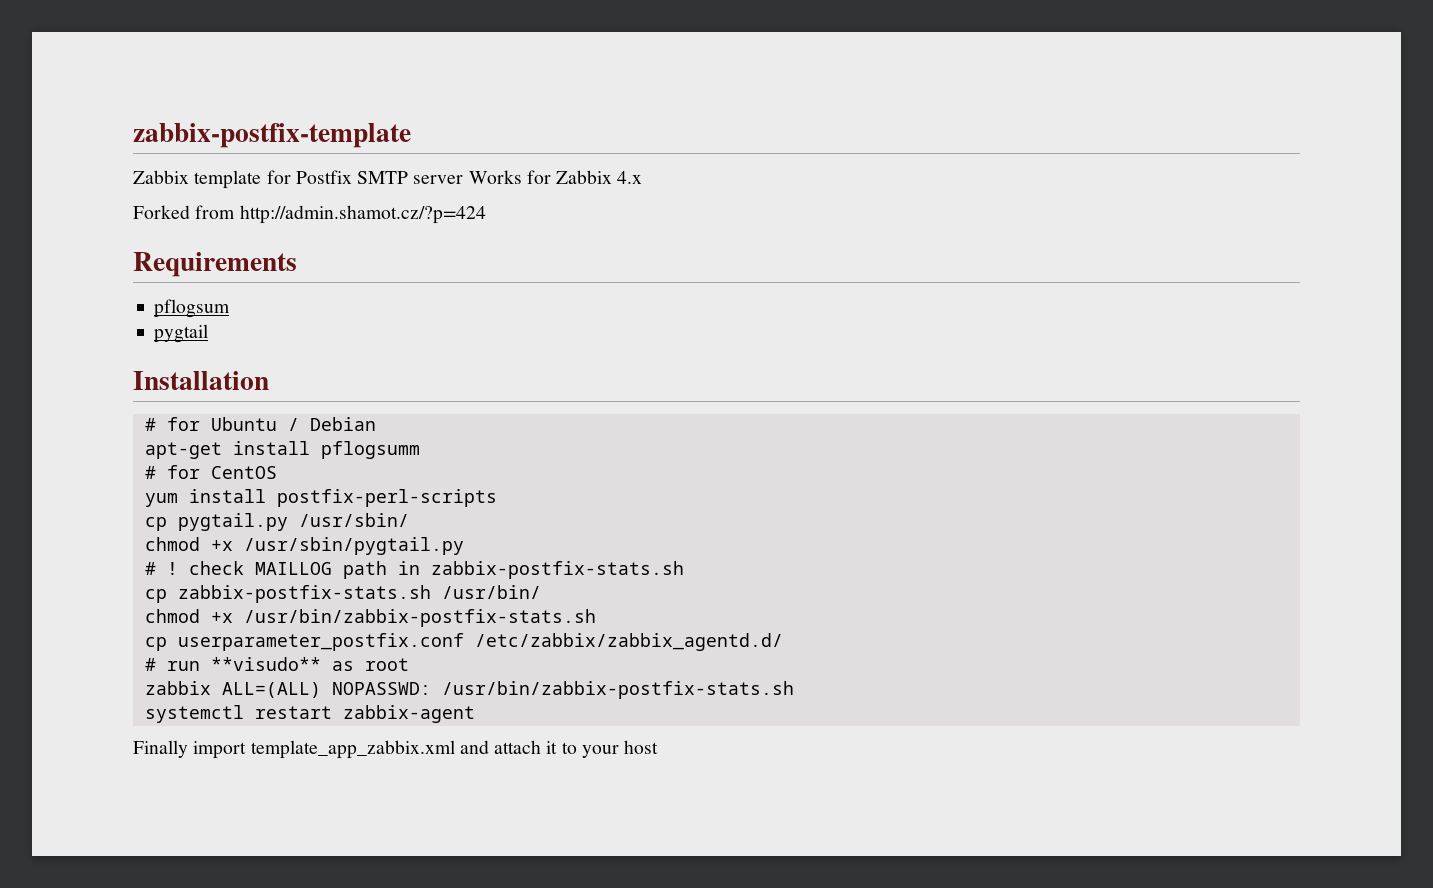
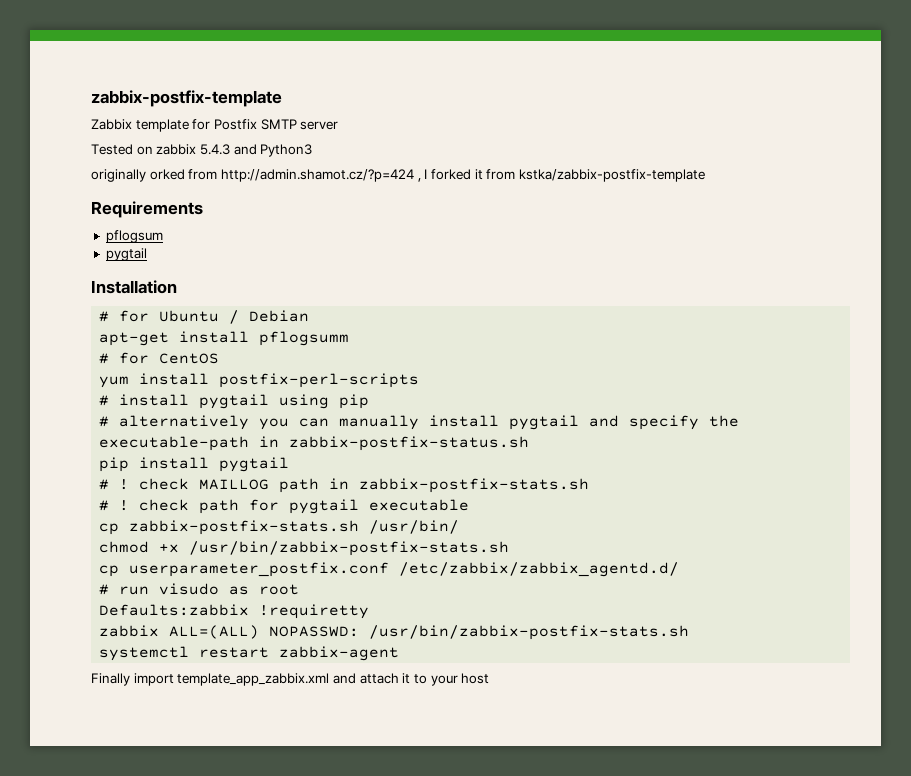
[468,170,643,184] [133,205,486,224] Works for Zabbix 4.x // Forked from http://admin.shamot.cz/?p=424 -> [91,144,313,157] [91,169,705,182] // Tested on zabbix 5.4.3 and Python3 // originally orked from http://admin.shamot.cz/?p=424 , I forked it from kstka/zabbix-postfix-template
[144,513,409,531] [144,537,464,555] cp pygtail.py /usr/sbin/ // chmod +x /usr/sbin/pygtail.py -> [99,394,370,409] [99,415,740,430] [99,436,530,451] [99,457,290,472] # install pygtail using pip // # alternatively you can manually install pygtail and specify the executable-path in zabbix-postfix-status.sh // pip install pygtail
(684, 570) none -> [99,499,470,514] // # ! check path for pygtail executable
[210,657,321,671] **visudo** -> [159,583,220,595] visudo
(409, 664) none -> [99,604,370,619] // Defaults:zabbix !requiretty

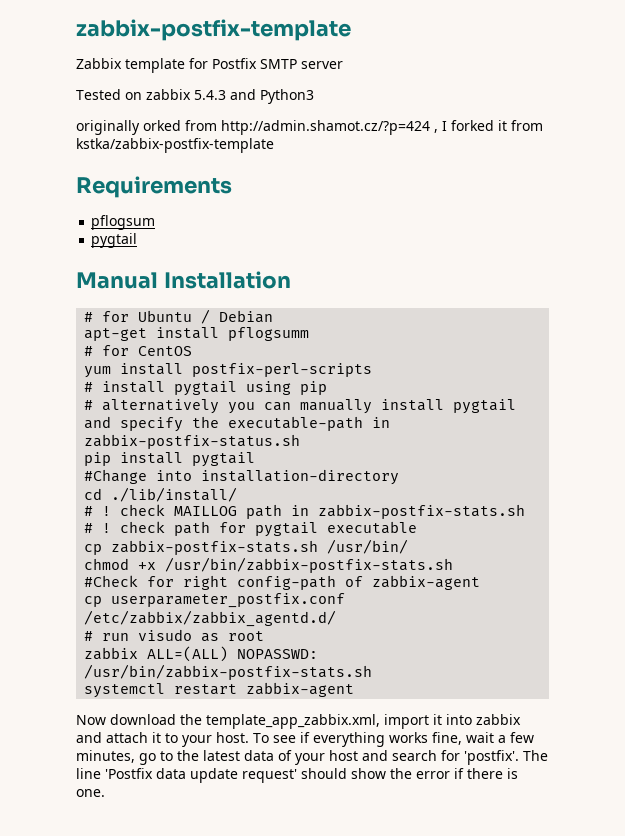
(147, 254) none -> [76,272,158,289] Manual
(290, 464) none -> [84,469,400,485] [84,487,238,502] // #Change into installation-directory // cd ./lib/install/
(510, 548) none -> [84,575,481,590] // #Check for right config-path of zabbix-agent
[99,604,370,619] // Defaults:zabbix !requiretty -> (265, 636) none
[91,673,330,686] Finally import template_app_zabbix.xml -> [76,714,521,729] Now download the template_app_zabbix.xml, import it into zabbix
[461,673,490,684] host -> [216,732,534,747] [76,750,548,765] [76,768,518,783] [76,789,105,797] host. To see if everything works fine, wait a few minutes, go to the latest data of your host and search for 'postfix'. The line 'Postfix data update request' should show the error if there is one.

